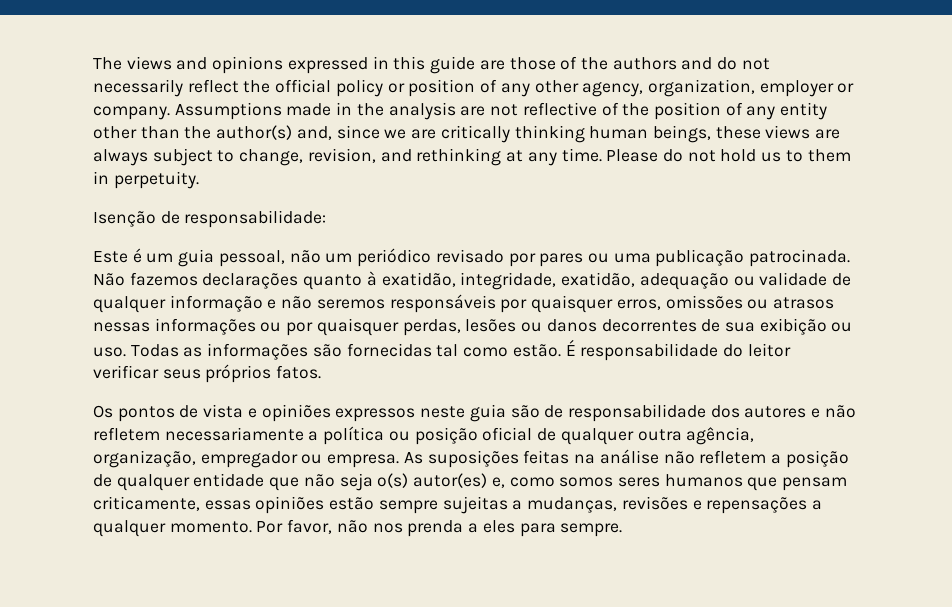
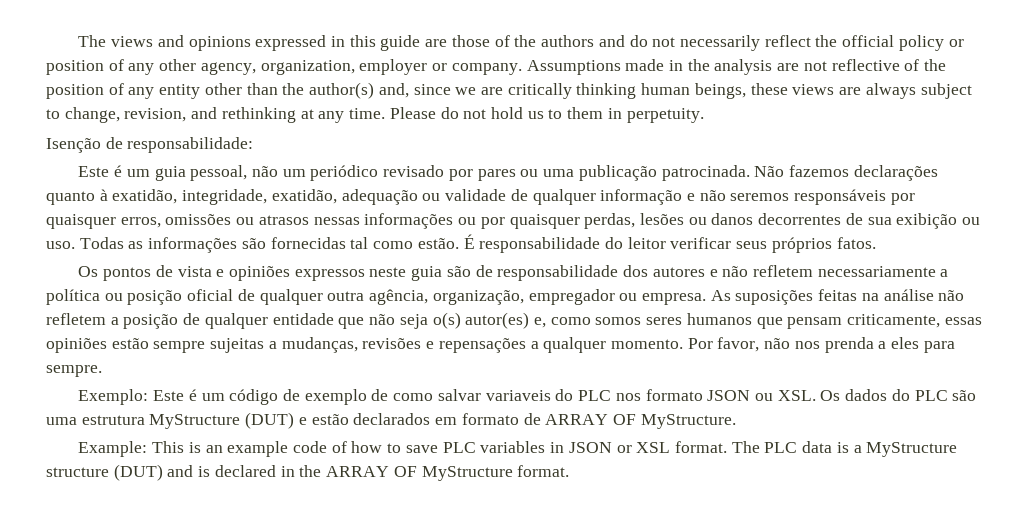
(623, 530) none -> [78,389,977,405] [46,412,736,429] [78,441,958,457] [46,464,570,481] // Exemplo: Este é um código de exemplo de como salvar variaveis do PLC nos formato JSON ou XSL. Os dados do PLC são uma estrutura MyStructure (DUT) e estão declarados em formato de ARRAY OF MyStructure. // Example: This is an example code of how to save PLC variables in JSON or XSL format. The PLC data is a MyStructure structure (DUT) and is declared in the ARRAY OF MyStructure format.

